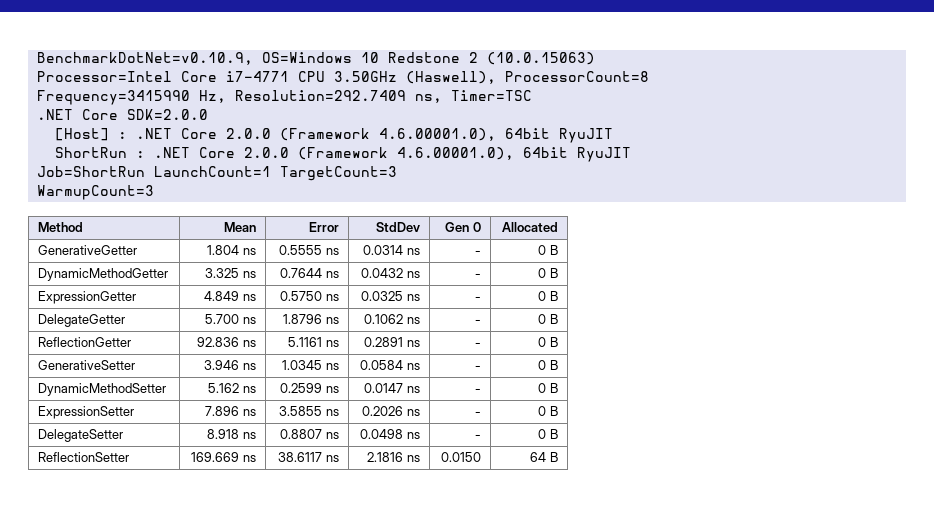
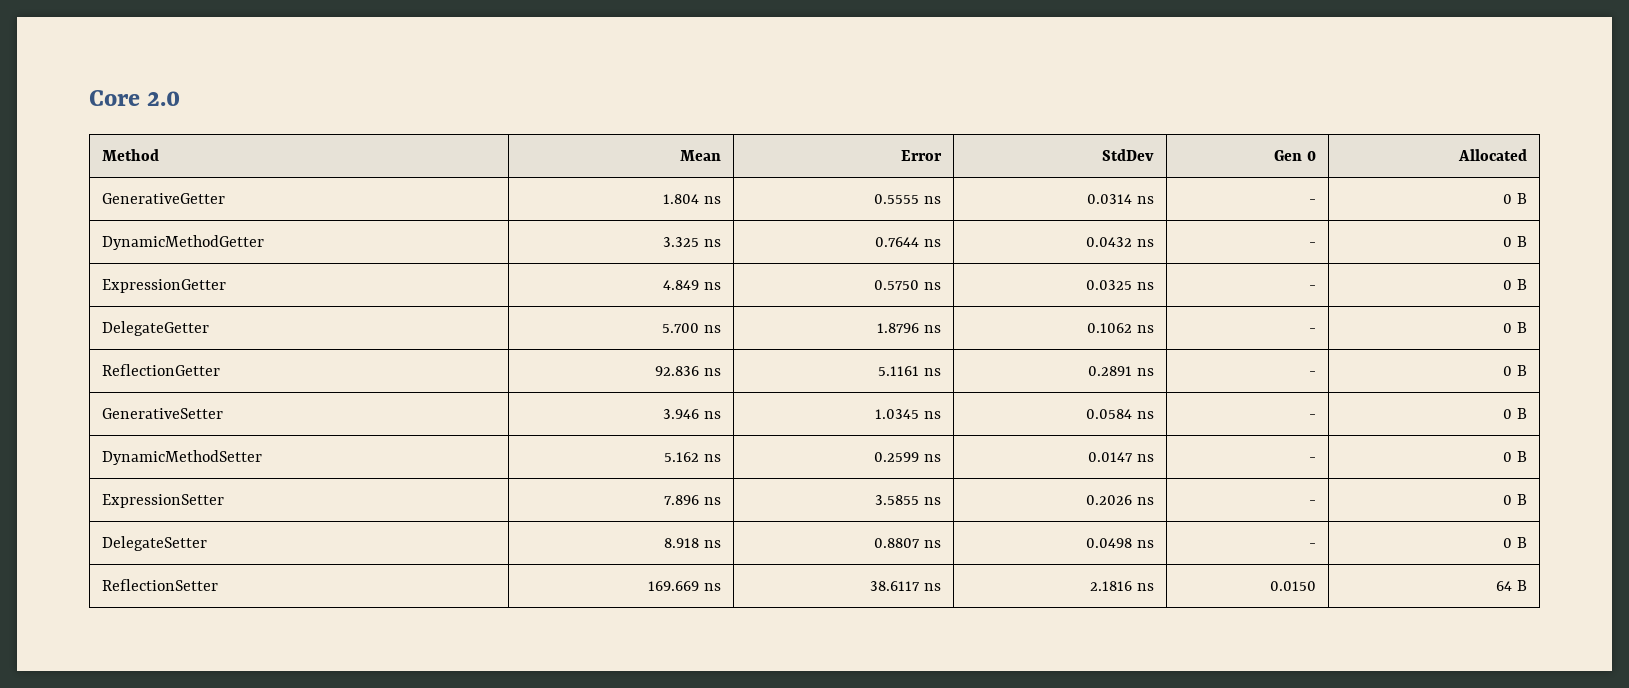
[36,52,595,65] [36,71,649,84] [36,90,532,105] [36,109,208,120] [54,128,613,143] [54,147,631,162] [36,166,397,181] [36,185,154,200] BenchmarkDotNet=v0.10.9, OS=Windows 10 Redstone 2 (10.0.15063) // Processor=Intel Core i7-4771 CPU 3.50GHz (Haswell), ProcessorCount=8 // Frequency=3415990 Hz, Resolution=292.7409 ns, Timer=TSC // .NET Core SDK=2.0.0 // [Host] : .NET Core 2.0.0 (Framework 4.6.00001.0), 64bit RyuJIT // ShortRun : .NET Core 2.0.0 (Framework 4.6.00001.0), 64bit RyuJIT // Job=ShortRun LaunchCount=1 TargetCount=3 // WarmupCount=3 -> [89,90,181,106] Core 2.0

